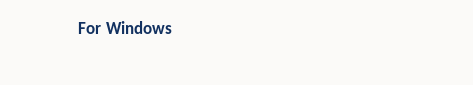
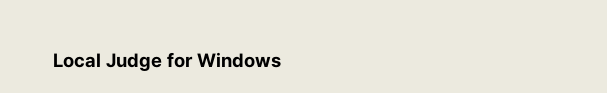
[78,22,101,34] For -> [53,52,194,71] Local Judge for

